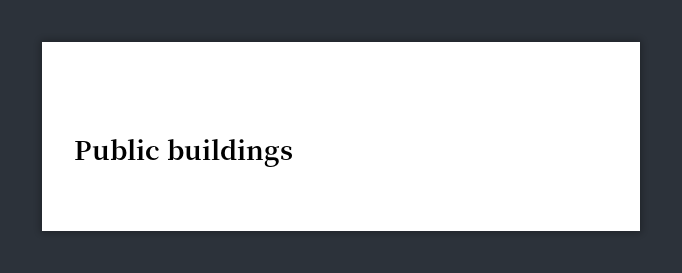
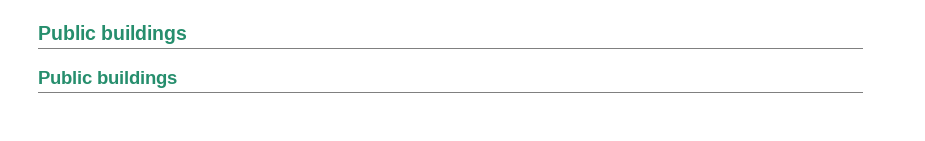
[74,139,294,167] Public buildings -> [38,25,188,44] [38,71,177,88] Public buildings // Public buildings

